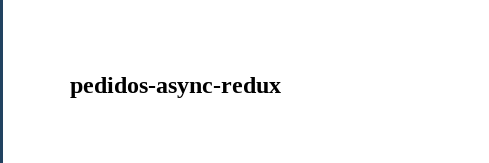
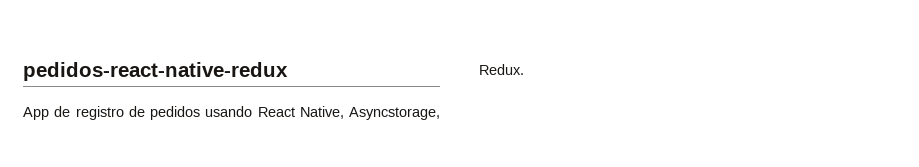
[70,77,281,98] pedidos-async-redux -> [23,62,288,81] [23,106,440,120] [479,64,524,75] pedidos-react-native-redux // App de registro de pedidos usando React Native, Asyncstorage, Redux.

